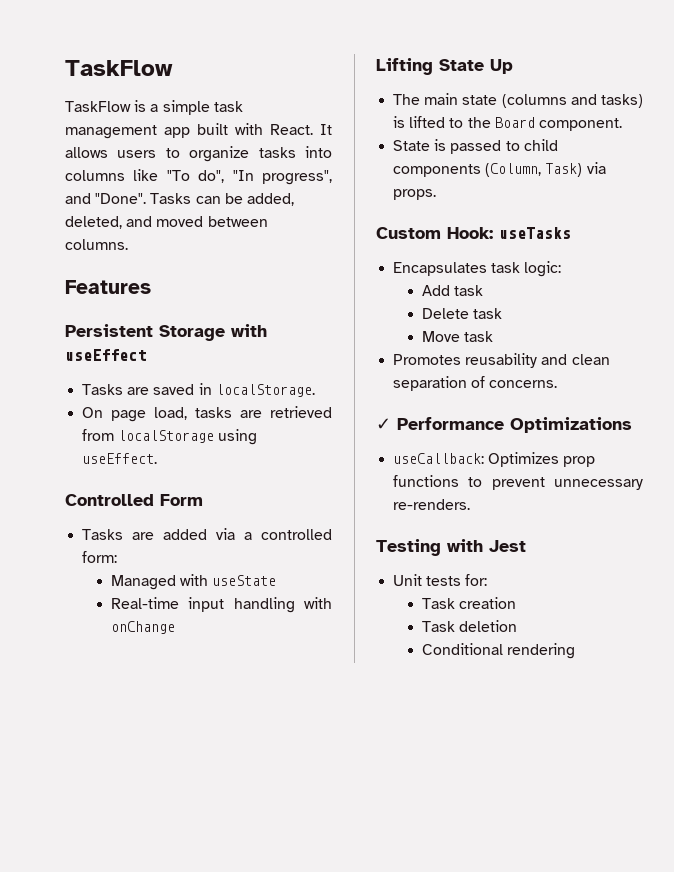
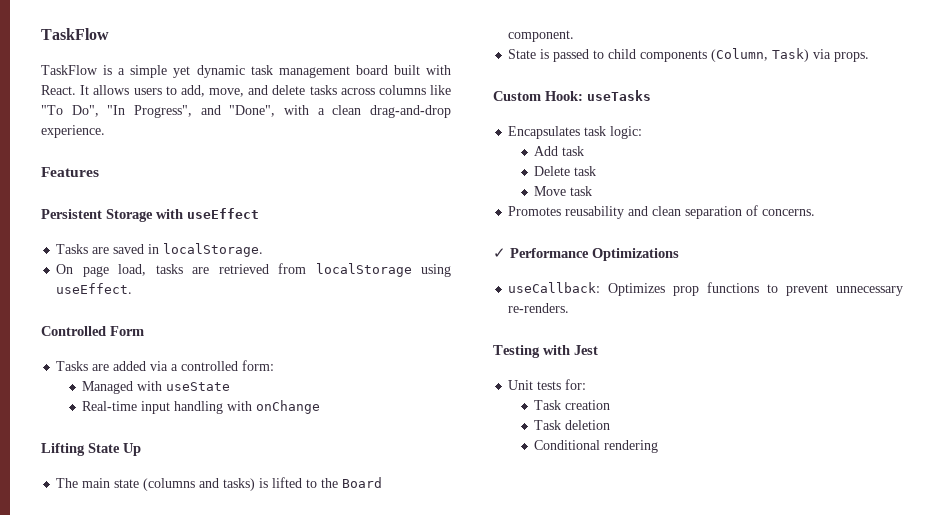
(210, 107) none -> [173,65,245,78] yet dynamic
[164,127,190,138] app -> [355,65,388,75] board
[189,146,332,162] [65,169,332,185] [65,193,294,206] [65,216,268,229] [65,239,128,250] organize tasks into columns like "To do", "In progress", and "Done". Tasks can be added, deleted, and moved between columns. -> [180,85,452,97] [41,105,452,118] [41,125,105,138] add, move, and delete tasks across columns like "To Do", "In Progress", and "Done", with a clean drag-and-drop experience.

